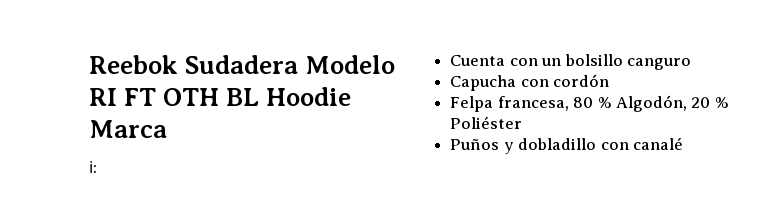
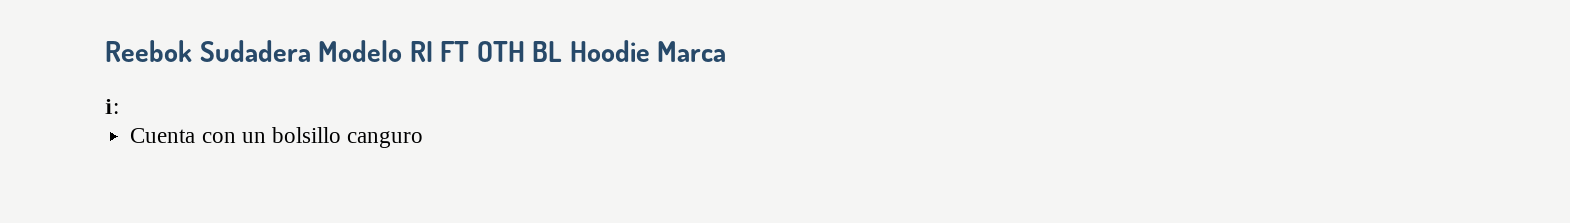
[450,74,610,91] [450,95,729,112] [450,116,523,129] [450,137,683,154] // Capucha con cordón // Felpa francesa, 80 % Algodón, 20 % Poliéster // Puños y dobladillo con canalé -> (424, 139) none

